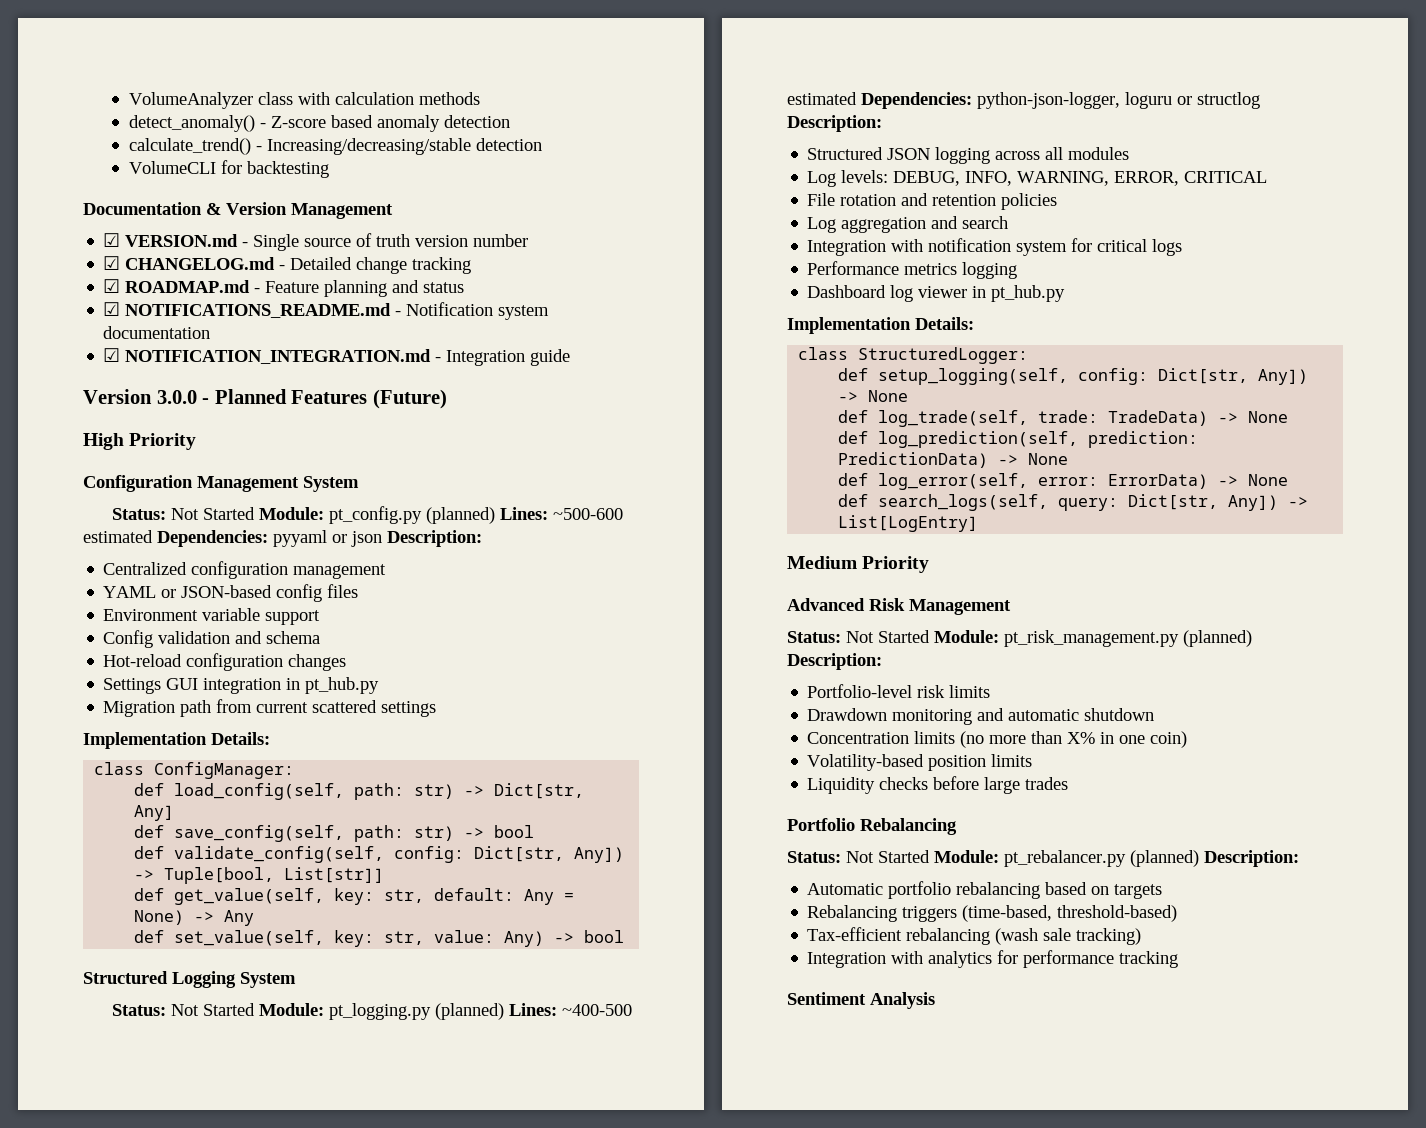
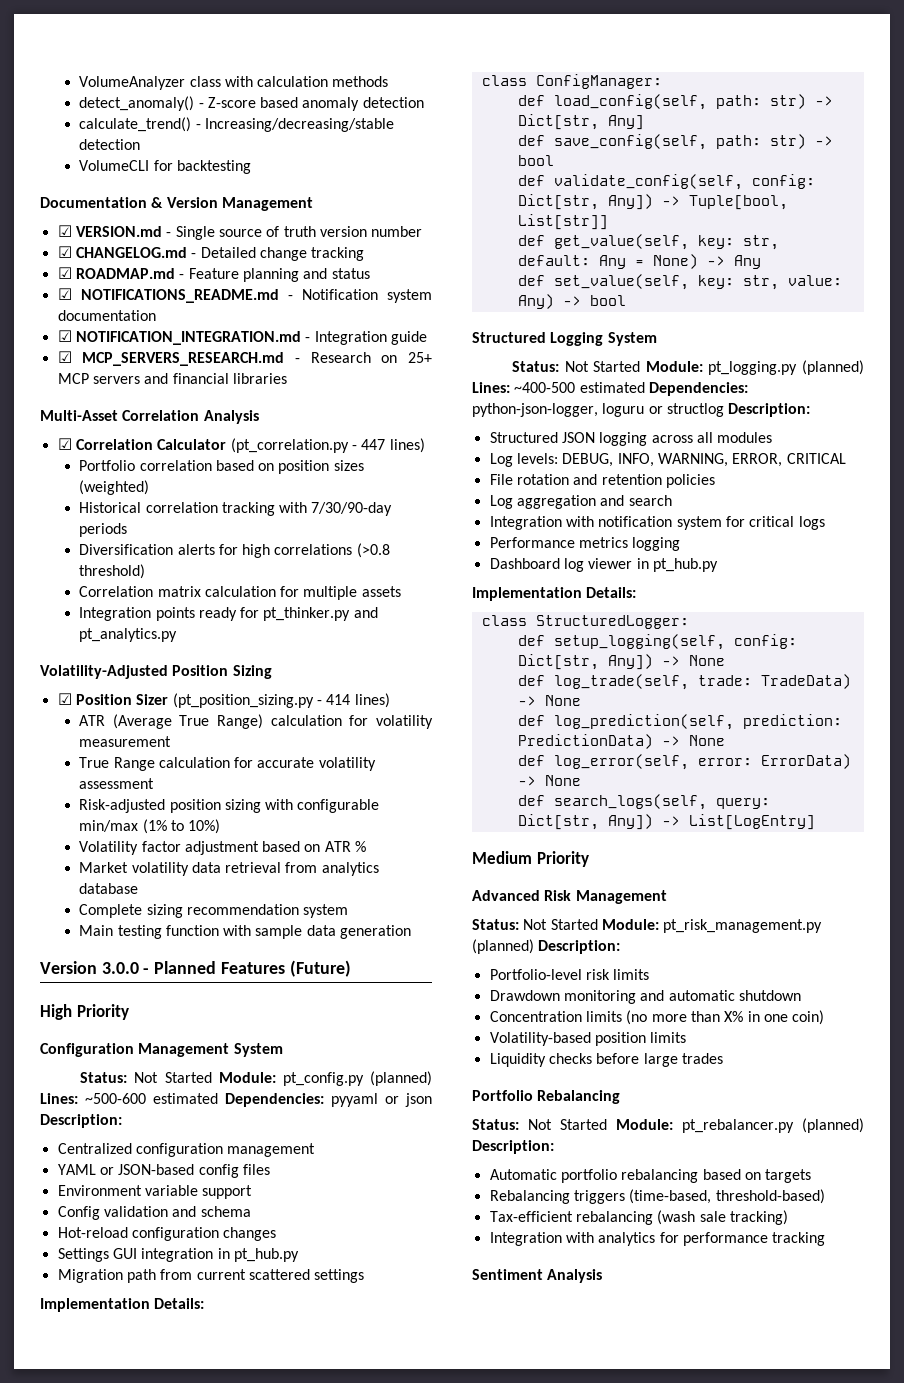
(571, 357) none -> [57,351,433,366] [57,373,287,384] [40,410,259,424] [57,438,425,453] [79,460,364,474] [79,480,150,495] [79,502,393,516] [79,523,128,537] [79,543,390,558] [79,564,146,579] [79,586,401,600] [79,607,378,621] [79,628,178,642] [40,665,272,679] [57,693,390,708] [79,714,433,729] [79,736,172,747] [79,757,376,771] [79,778,155,789] [79,799,380,813] [79,819,221,834] [79,841,367,855] [79,862,379,876] [79,883,139,894] [79,904,349,918] [79,925,412,939] // ☑ MCP_SERVERS_RESEARCH.md - Research on 25+ MCP servers and financial libraries // Multi-Asset Correlation Analysis // ☑ Correlation Calculator (pt_correlation.py - 447 lines) // Portfolio correlation based on position sizes (weighted) // Historical correlation tracking with 7/30/90-day periods // Diversification alerts for high correlations (>0.8 threshold) // Correlation matrix calculation for multiple assets // Integration points ready for pt_thinker.py and pt_analytics.py // Volatility-Adjusted Position Sizing // ☑ Position Sizer (pt_position_sizing.py - 414 lines) // ATR (Average True Range) calculation for volatility measurement // True Range calculation for accurate volatility assessment // Risk-adjusted position sizing with configurable min/max (1% to 10%) // Volatility factor adjustment based on ATR % // Market volatility data retrieval from analytics database // Complete sizing recommendation system // Main testing function with sample data generation

